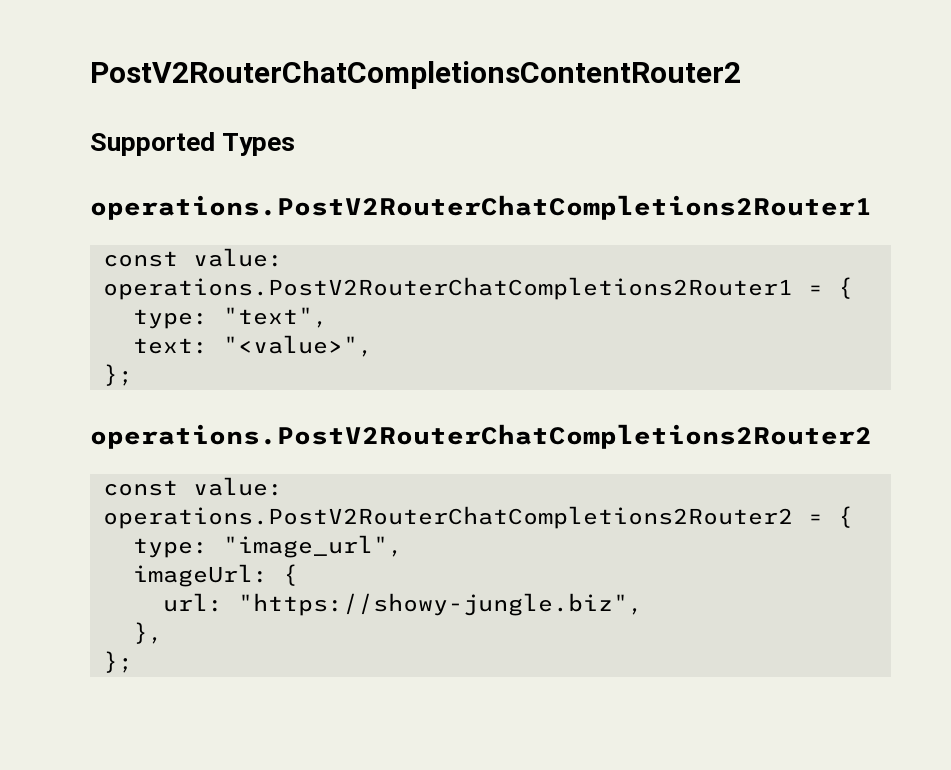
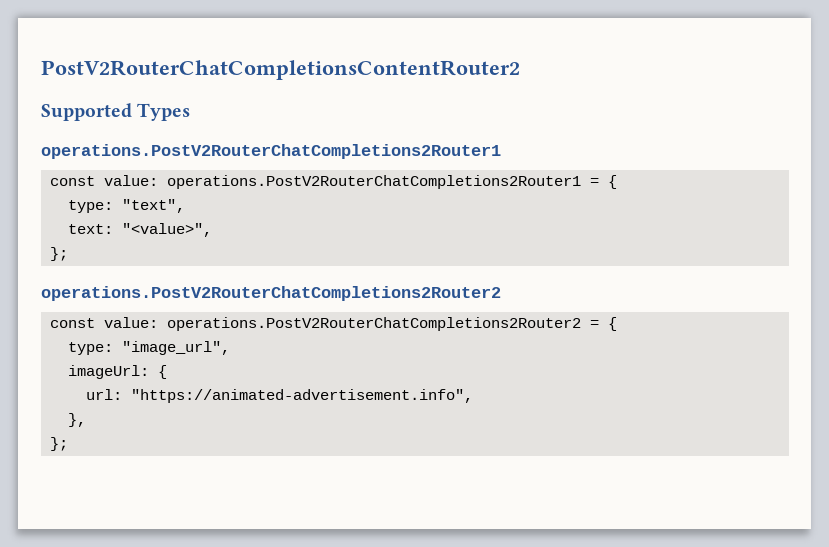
[237,593,643,616] "https://showy-jungle.biz", -> [131,389,474,403] "https://animated-advertisement.info",

